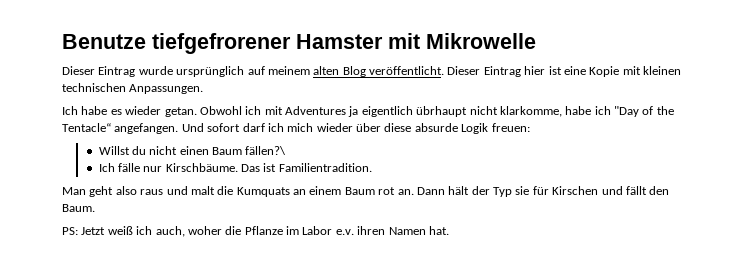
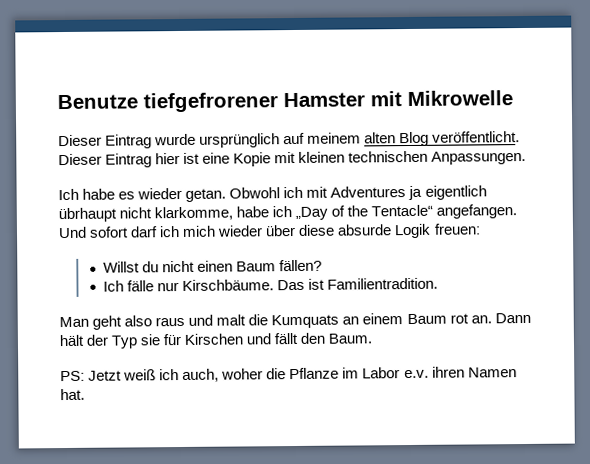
[614,106,639,117] "Day -> [295,206,329,220] „Day
[245,146,287,155] fällen?\ -> [279,259,323,272] fällen?

